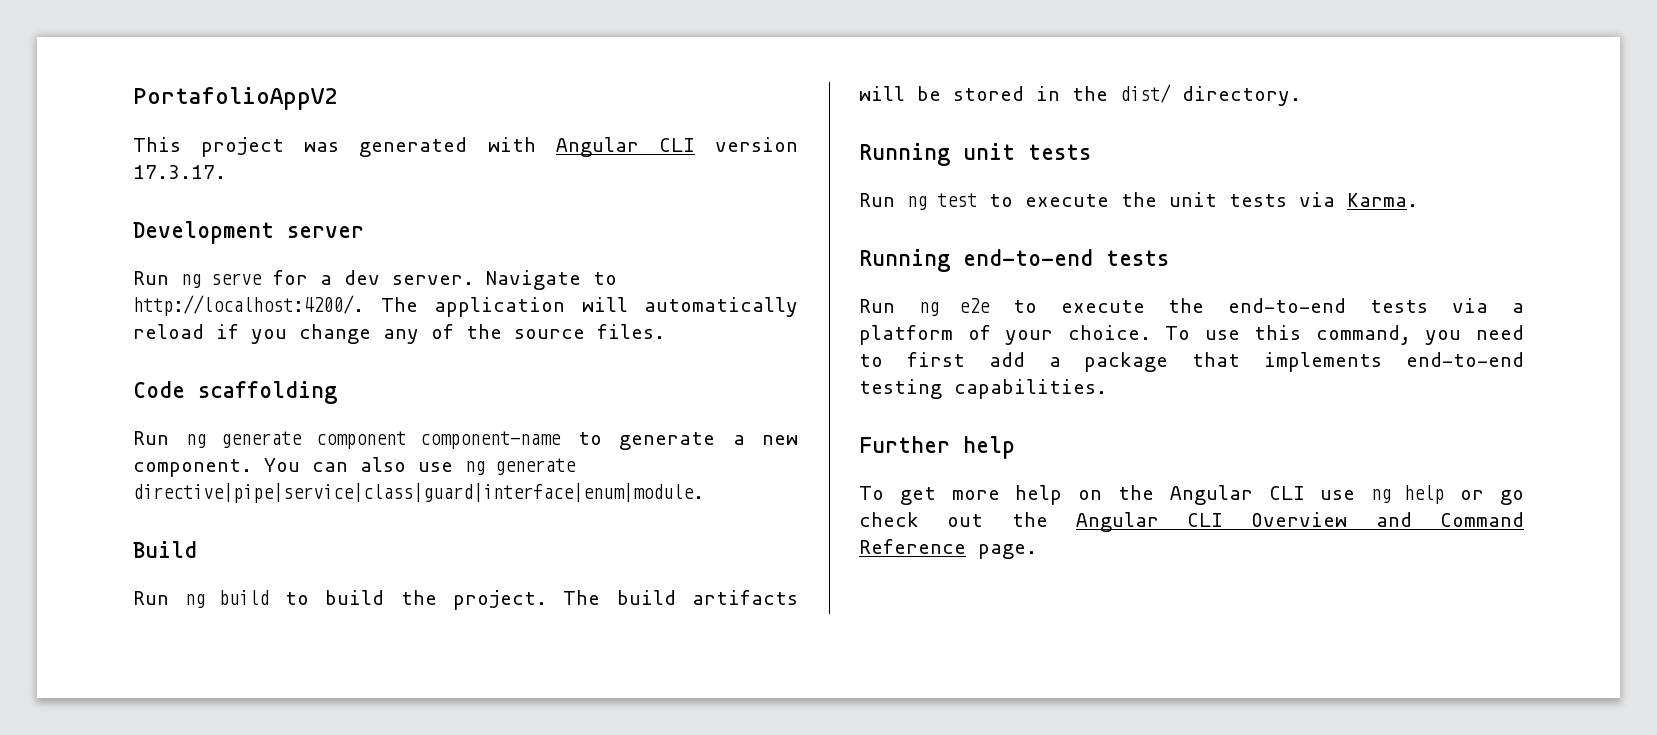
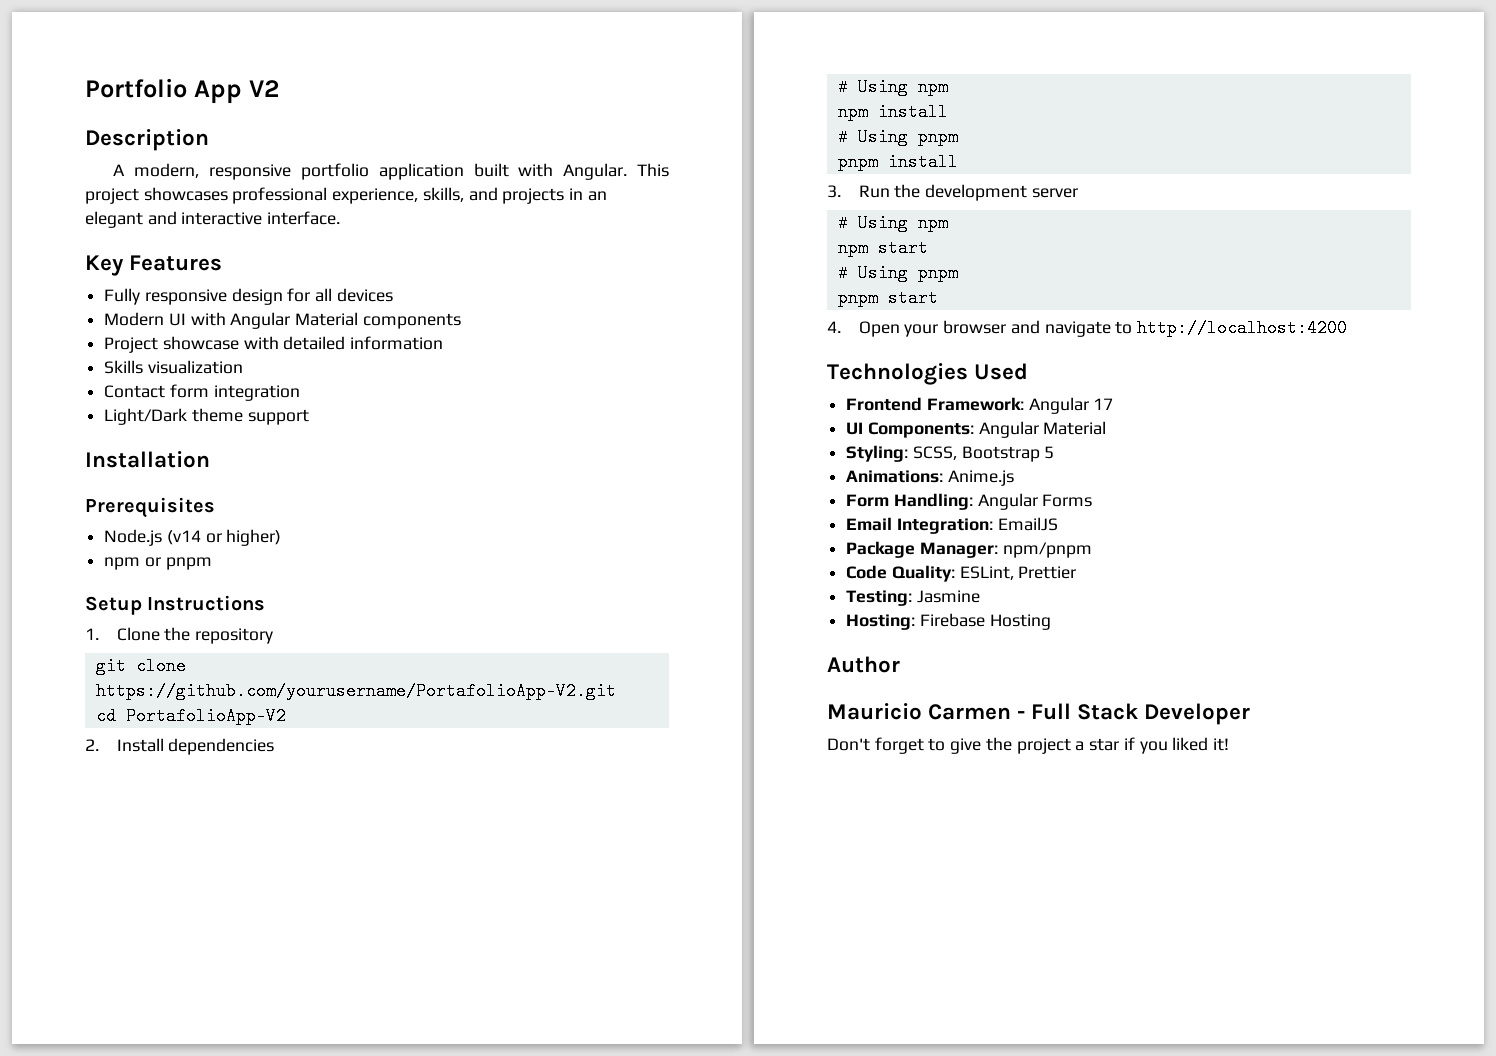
[133,87,337,110] [133,137,798,157] [133,165,226,179] [133,221,364,244] [133,270,617,290] [133,295,798,317] [133,324,665,344] [133,381,337,404] [133,431,799,450] [133,457,576,477] [133,483,704,503] [133,541,197,558] [133,590,798,610] [859,84,1301,106] [859,143,1091,166] [859,192,1418,210] [859,249,1169,272] [859,298,1524,316] [859,325,1524,345] [859,352,1524,372] [859,379,1107,399] [859,436,1015,459] [859,485,1524,505] [859,512,1524,532] [859,539,1037,559] PortafolioAppV2 // This project was generated with Angular CLI version 17.3.17. // Development server // Run ng serve for a dev server. Navigate to http://localhost:4200/. The application will automatically reload if you change any of the source files. // Code scaffolding // Run ng generate component component-name to generate a new component. You can also use ng generate directive|pipe|service|class|guard|interface|enum|module. // Build // Run ng build to build the project. The build artifacts will be stored in the dist/ directory. // Running unit tests // Run ng test to execute the unit tests via Karma. // Running end-to-end tests // Run ng e2e to execute the end-to-end tests via a platform of your choice. To use this command, you need to first add a package that implements end-to-end testing capabilities. // Further help // To get more help on the Angular CLI use ng help or go check out the Angular CLI Overview and Command Reference page. -> [85,78,279,104] [85,129,209,151] [113,163,670,180] [85,187,607,204] [85,211,341,228] [85,255,223,276] [104,288,393,305] [104,312,461,329] [104,336,444,353] [104,360,243,374] [104,384,300,401] [104,408,309,425] [85,451,210,468] [85,497,215,518] [104,529,282,546] [104,557,212,570] [85,595,266,615] [85,627,274,644] [95,657,186,675] [95,682,616,700] [95,707,286,725] [85,738,275,755] [837,78,948,96] [837,103,948,121] [837,128,958,146] [837,153,958,171] [827,184,1078,201] [837,214,948,232] [837,239,928,257] [837,264,958,282] [837,289,938,307] [827,319,1348,337] [827,363,1029,385] [846,397,1114,414] [846,421,1107,438] [846,445,1055,462] [846,470,1014,486] [846,493,1093,510] [846,517,1058,534] [846,541,1092,558] [846,565,1077,582] [846,590,980,606] [846,613,1051,630] [827,656,900,673] [827,703,1251,725] [827,737,1229,754] Portfolio App V2 // Description // A modern, responsive portfolio application built with Angular. This project showcases professional experience, skills, and projects in an elegant and interactive interface. // Key Features // Fully responsive design for all devices // Modern UI with Angular Material components // Project showcase with detailed information // Skills visualization // Contact form integration // Light/Dark theme support // Installation // Prerequisites // Node.js (v14 or higher) // npm or pnpm // Setup Instructions // 1. Clone the repository // git clone https://github.com/yourusername/PortafolioApp-V2.git // cd PortafolioApp-V2 // 2. Install dependencies // # Using npm // npm install // # Using pnpm // pnpm install // 3. Run the development server // # Using npm // npm start // # Using pnpm // pnpm start // 4. Open your browser and navigate to http://localhost:4200 // Technologies Used // Frontend Framework: Angular 17 // UI Components: Angular Material // Styling: SCSS, Bootstrap 5 // Animations: Anime.js // Form Handling: Angular Forms // Email Integration: EmailJS // Package Manager: npm/pnpm // Code Quality: ESLint, Prettier // Testing: Jasmine // Hosting: Firebase Hosting // Author // Mauricio Carmen - Full Stack Developer // Don't forget to give the project a star if you liked it!

